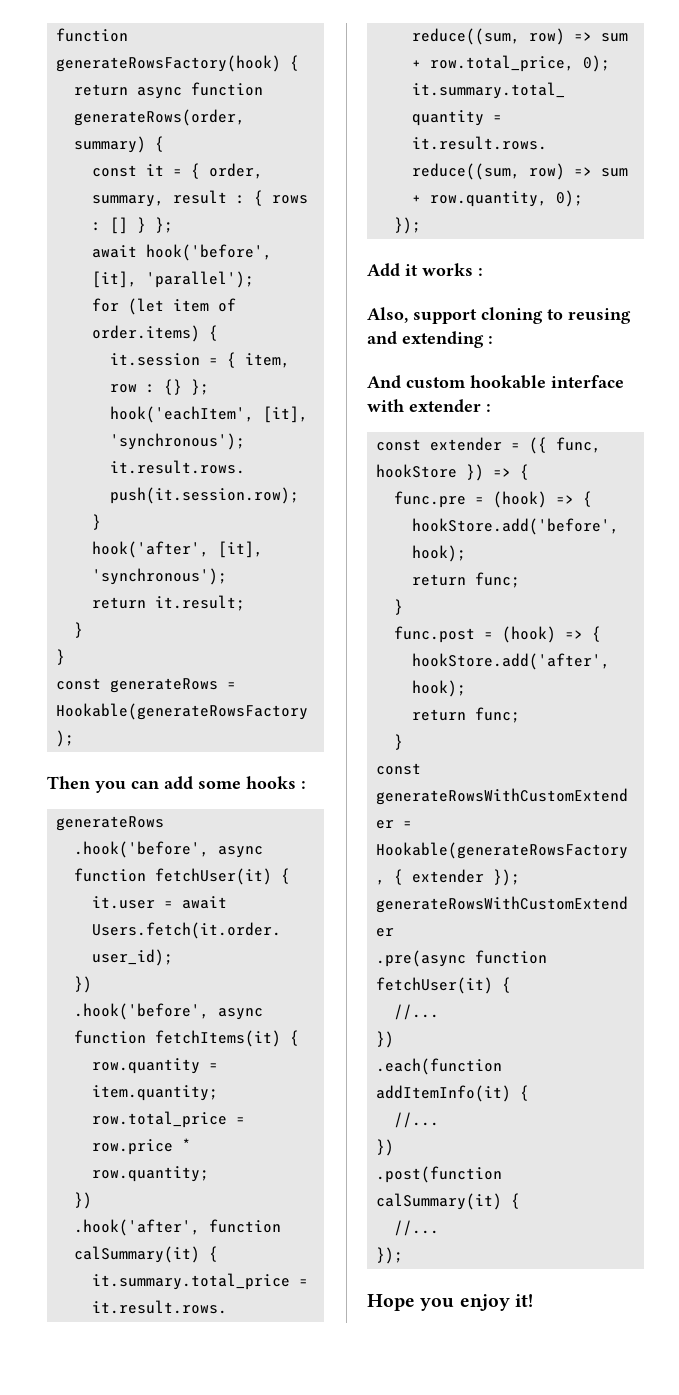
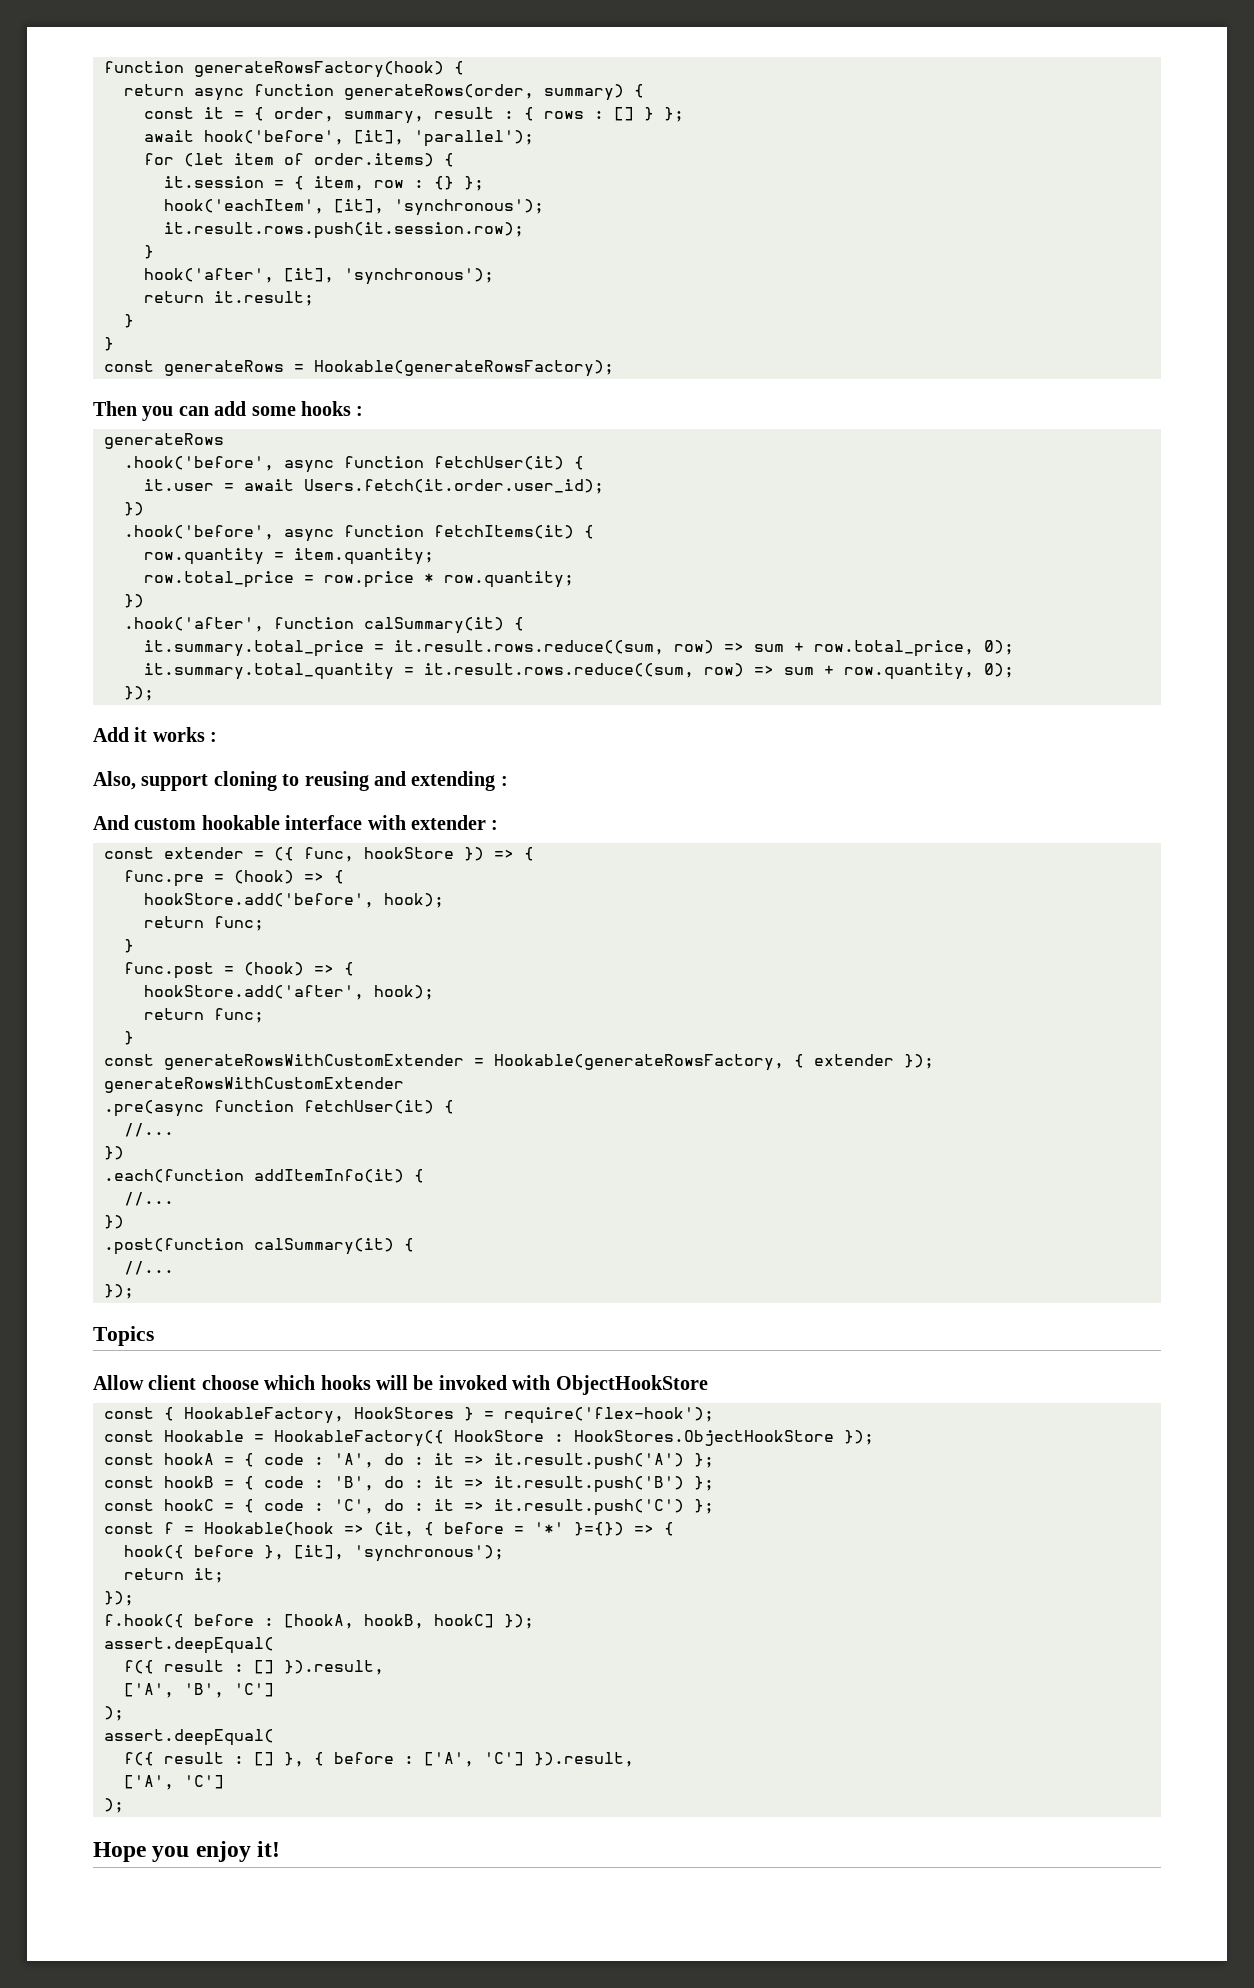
(404, 1255) none -> [93,1326,154,1346] [93,1375,708,1395] [104,1407,715,1424] [104,1430,875,1447] [104,1453,715,1470] [104,1476,715,1493] [104,1499,715,1516] [104,1522,675,1537] [124,1545,505,1562] [124,1568,225,1583] [104,1591,135,1606] [104,1614,535,1629] [104,1637,275,1654] [124,1660,385,1675] [124,1683,275,1698] [104,1706,125,1721] [104,1729,275,1746] [124,1752,635,1767] [124,1775,225,1790] [104,1798,125,1813] // Topics // Allow client choose which hooks will be invoked with ObjectHookStore // const { HookableFactory, HookStores } = require('flex-hook'); // const Hookable = HookableFactory({ HookStore : HookStores.ObjectHookStore }); // const hookA = { code : 'A', do : it => it.result.push('A') }; // const hookB = { code : 'B', do : it => it.result.push('B') }; // const hookC = { code : 'C', do : it => it.result.push('C') }; // const f = Hookable(hook => (it, { before = '*' }={}) => { // hook({ before }, [it], 'synchronous'); // return it; // }); // f.hook({ before : [hookA, hookB, hookC] }); // assert.deepEqual( // f({ result : [] }).result, // ['A', 'B', 'C'] // ); // assert.deepEqual( // f({ result : [] }, { before : ['A', 'C'] }).result, // ['A', 'C'] // );

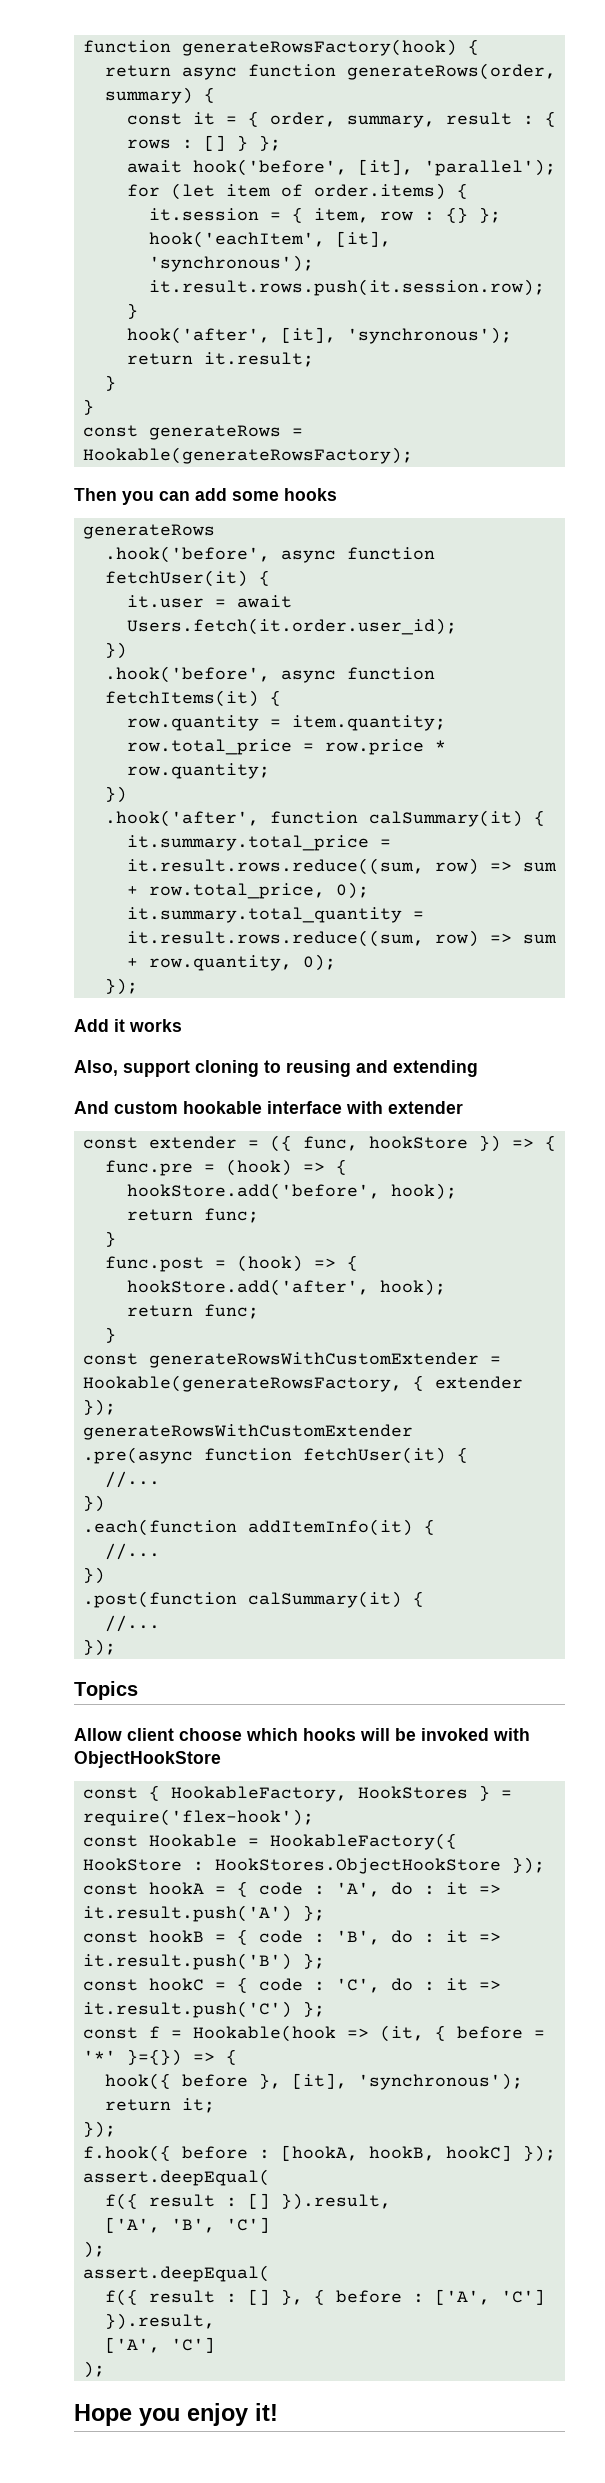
[356,406,364,416] : -> (337, 494) none
[210,732,218,742] : -> (182, 1025) none
[500,776,508,786] : -> (478, 1068) none
[491,820,499,830] : -> (463, 1107) none

